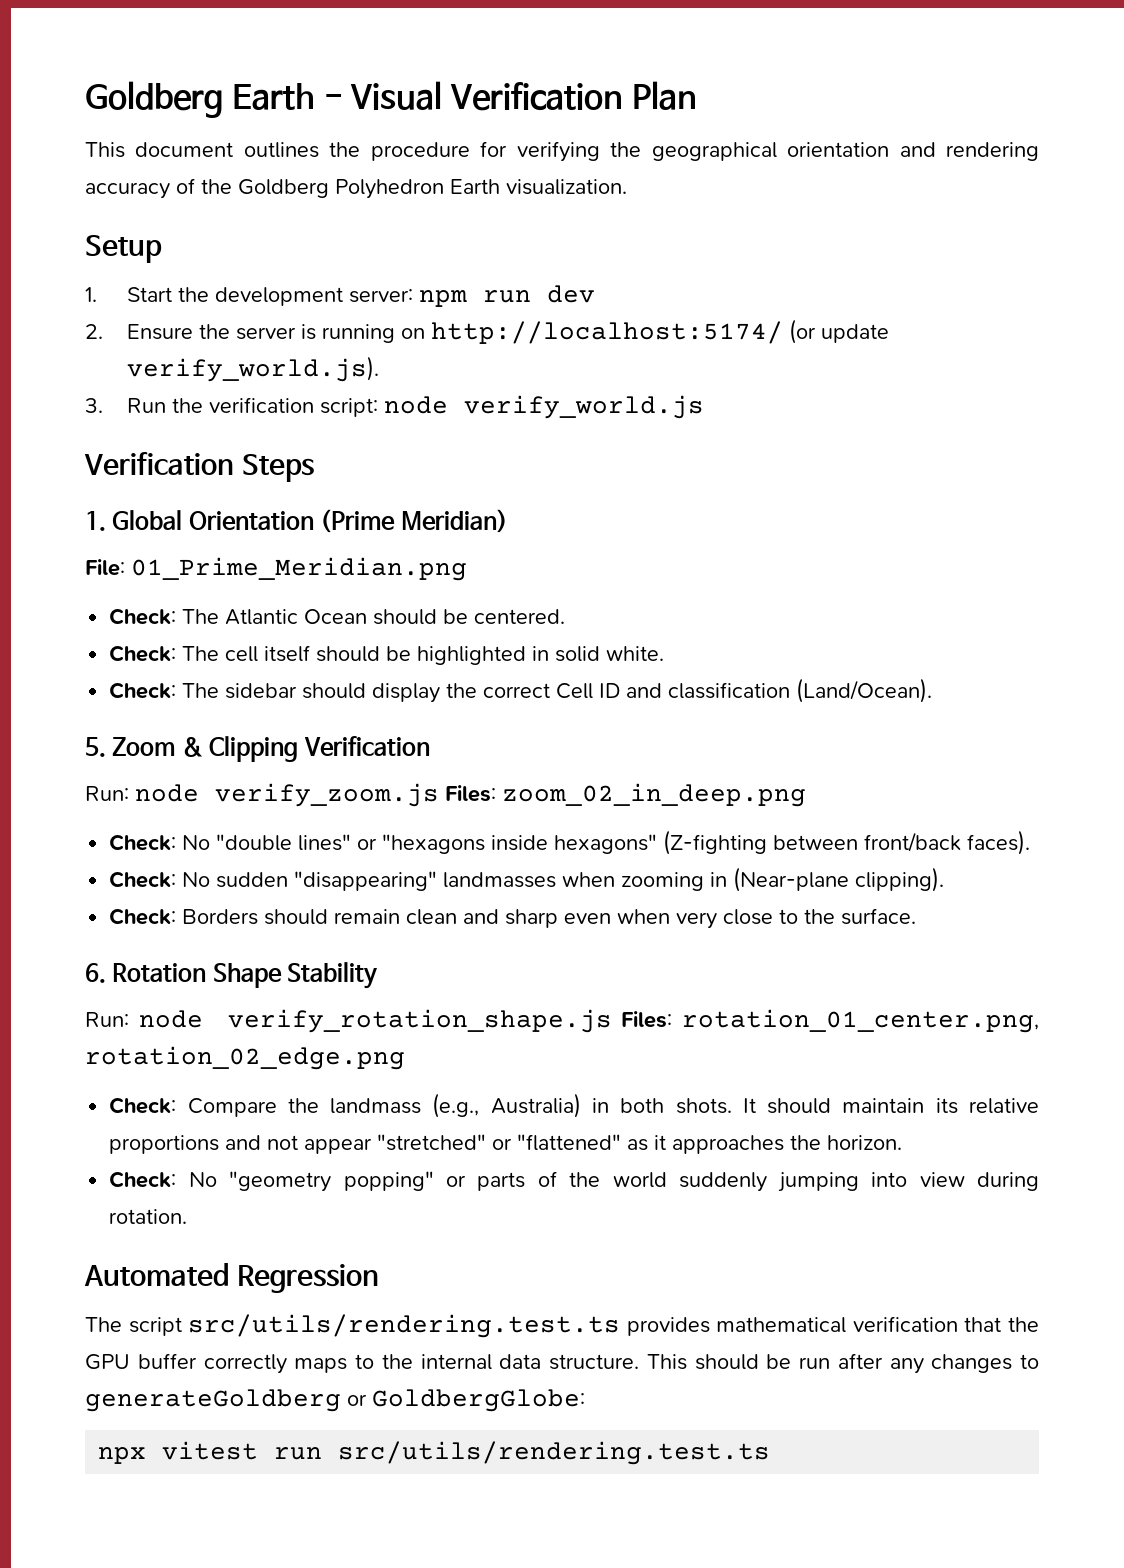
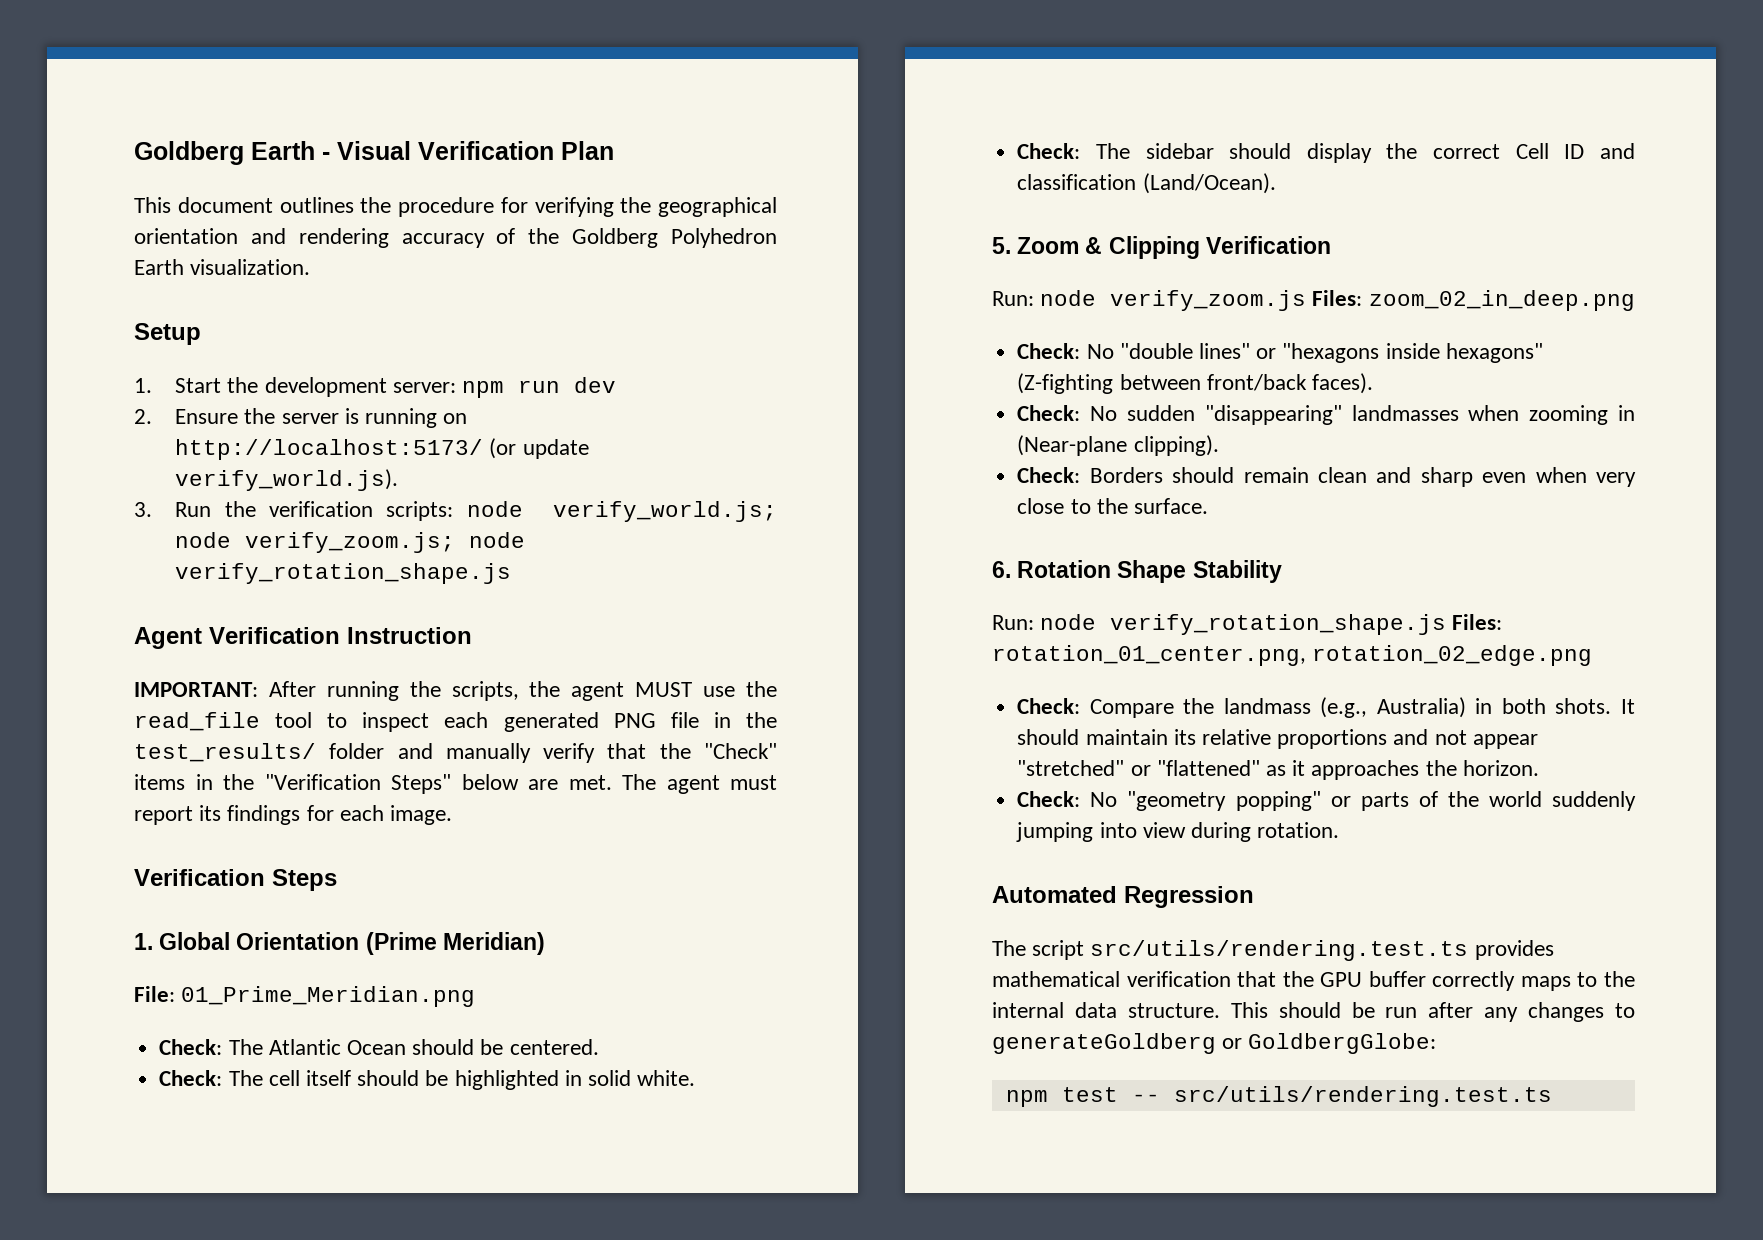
[431,321,784,344] http://localhost:5174/ -> [175,439,484,460] http://localhost:5173/
[320,395,705,419] script: node verify_world.js -> [386,501,777,522] [175,532,526,553] [175,563,512,584] [134,627,472,649] [134,681,778,701] [134,712,777,732] [134,743,777,763] [134,774,777,794] [134,805,453,825] scripts: node verify_world.js; node verify_zoom.js; node verify_rotation_shape.js // Agent Verification Instruction // IMPORTANT: After running the scripts, the agent MUST use the read_file tool to inspect each generated PNG file in the test_results/ folder and manually verify that the "Check" items in the "Verification Steps" below are met. The agent must report its findings for each image.
[98,1441,323,1464] npx vitest run -> [1005,1087,1160,1107] npm test --

